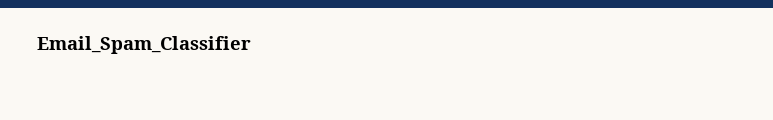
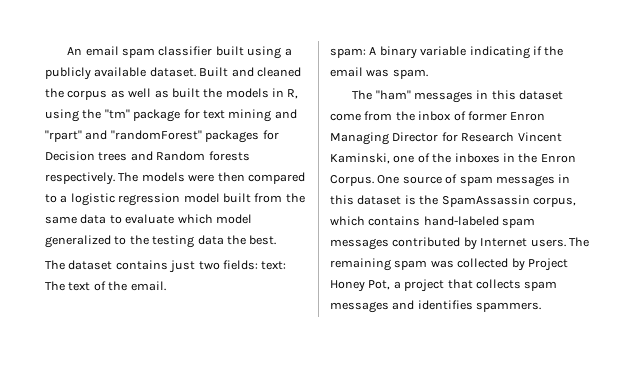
[37,36,251,54] Email_Spam_Classifier -> [67,46,292,59] [45,67,301,80] [45,88,299,100] [45,109,297,122] [45,130,279,143] [45,151,250,161] [45,172,305,185] [45,193,305,206] [45,214,252,224] [45,235,277,248] [45,260,287,273] [45,281,166,291] [330,46,564,59] [330,67,428,79] [352,90,564,103] [330,111,546,121] [330,132,562,145] [330,153,576,164] [330,174,571,187] [330,195,576,207] [330,216,536,228] [330,237,589,250] [330,258,568,271] [330,279,558,292] [330,300,542,313] An email spam classifier built using a publicly available dataset. Built and cleaned the corpus as well as built the models in R, using the "tm" package for text mining and "rpart" and "randomForest" packages for Decision trees and Random forests respectively. The models were then compared to a logistic regression model built from the same data to evaluate which model generalized to the testing data the best. // The dataset contains just two fields: text: The text of the email. // spam: A binary variable indicating if the email was spam. // The "ham" messages in this dataset come from the inbox of former Enron Managing Director for Research Vincent Kaminski, one of the inboxes in the Enron Corpus. One source of spam messages in this dataset is the SpamAssassin corpus, which contains hand-labeled spam messages contributed by Internet users. The remaining spam was collected by Project Honey Pot, a project that collects spam messages and identifies spammers.

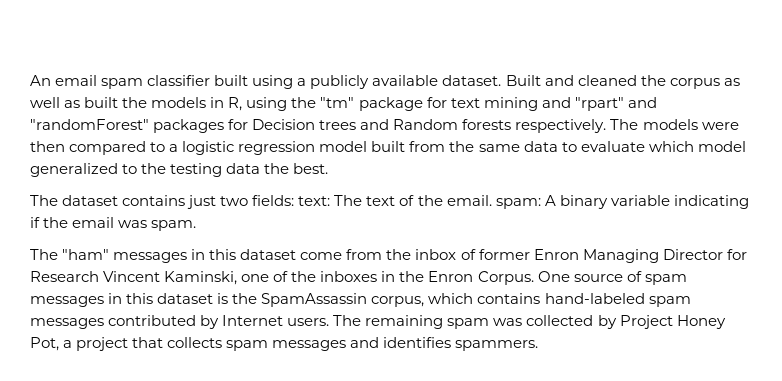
(166, 286) // -> (492, 200) none

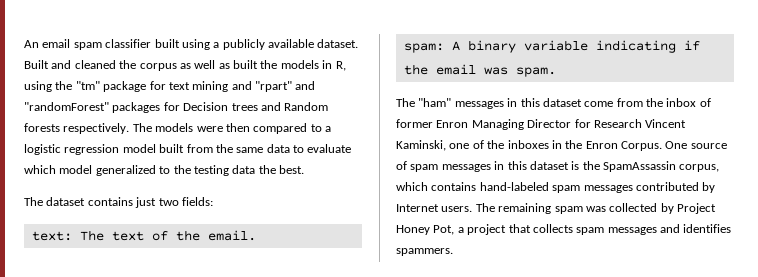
(295, 200) none -> (213, 201) //
(492, 200) none -> (256, 235) //

